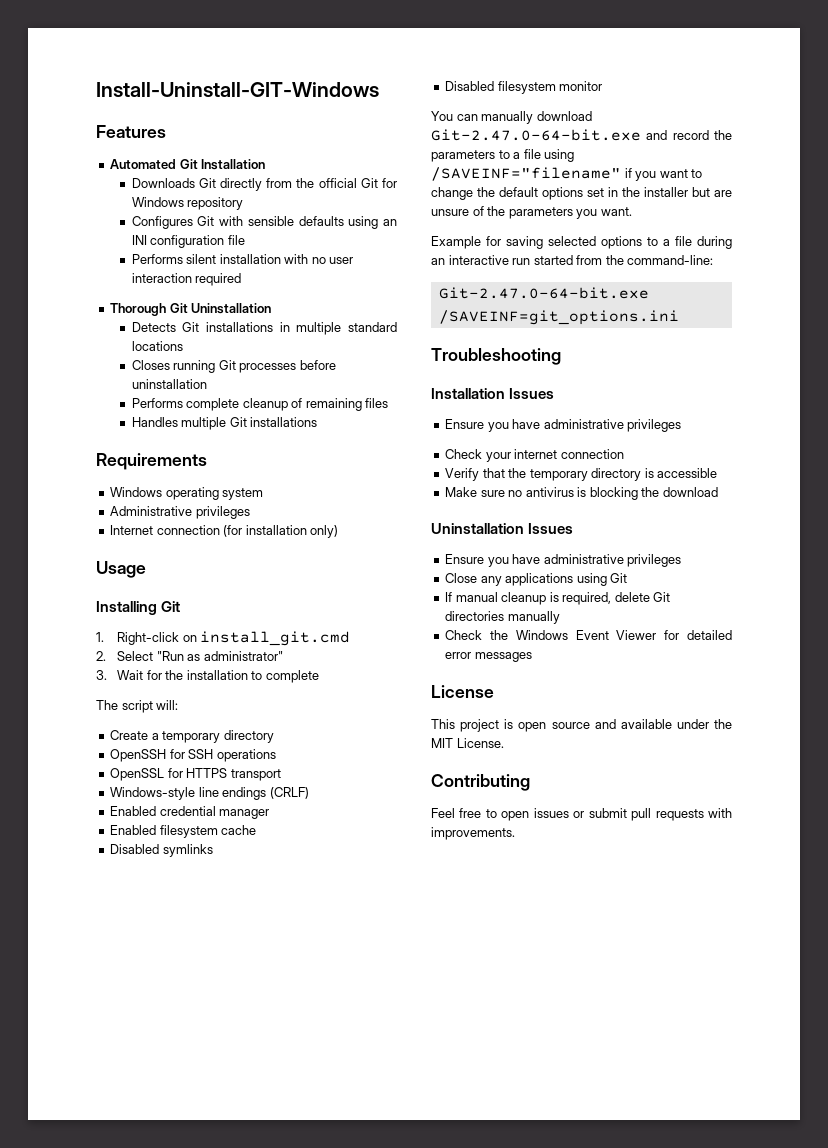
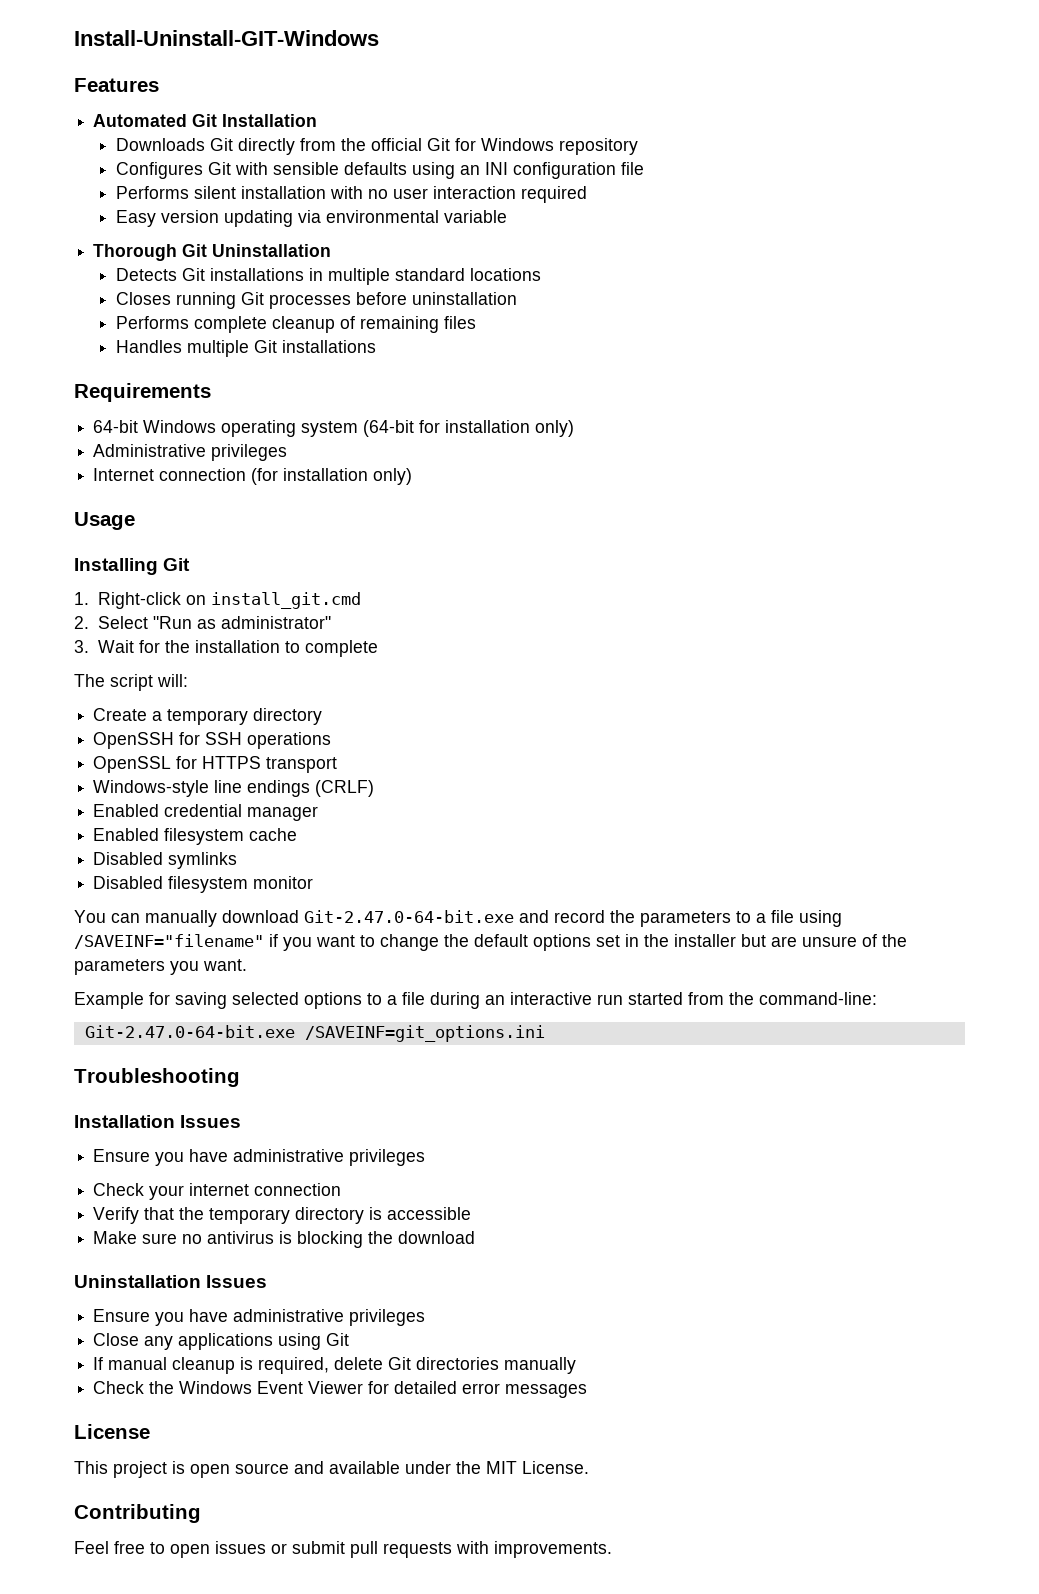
(242, 279) none -> [116,210,508,227] // Easy version updating via environmental variable
(207, 461) none -> [93,420,139,433] 64-bit
(264, 494) none -> [363,420,575,437] (64-bit for installation only)

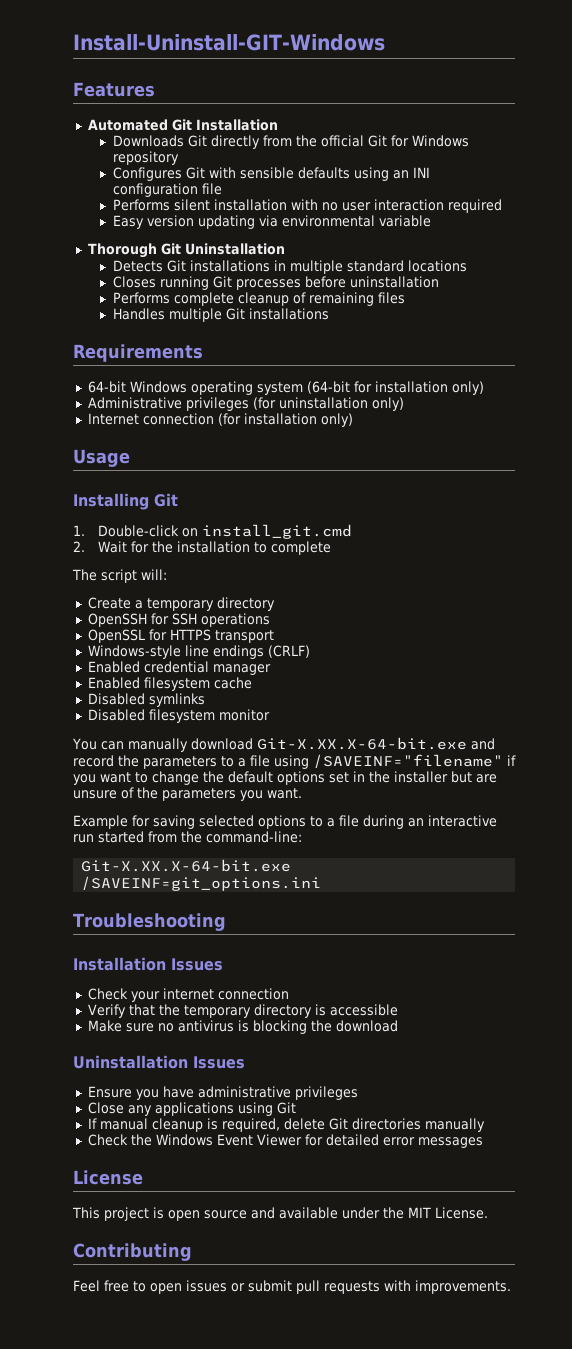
(288, 452) none -> [252,397,404,411] (for uninstallation only)
[97,592,181,609] Right-click -> [97,525,179,537] Double-click
[97,616,331,629] [74,640,89,653] Select "Run as administrator" // 3. -> (85, 546) none
[304,910,514,923] Git-2.47.0-64-bit.exe -> [256,737,467,750] Git-X.XX.X-64-bit.exe
[84,1025,295,1038] Git-2.47.0-64-bit.exe -> [81,859,292,872] Git-X.XX.X-64-bit.exe
[93,1149,426,1166] // Ensure you have administrative privileges -> (223, 964) none

